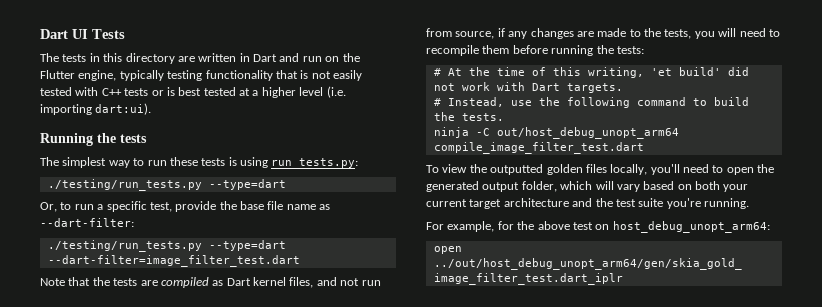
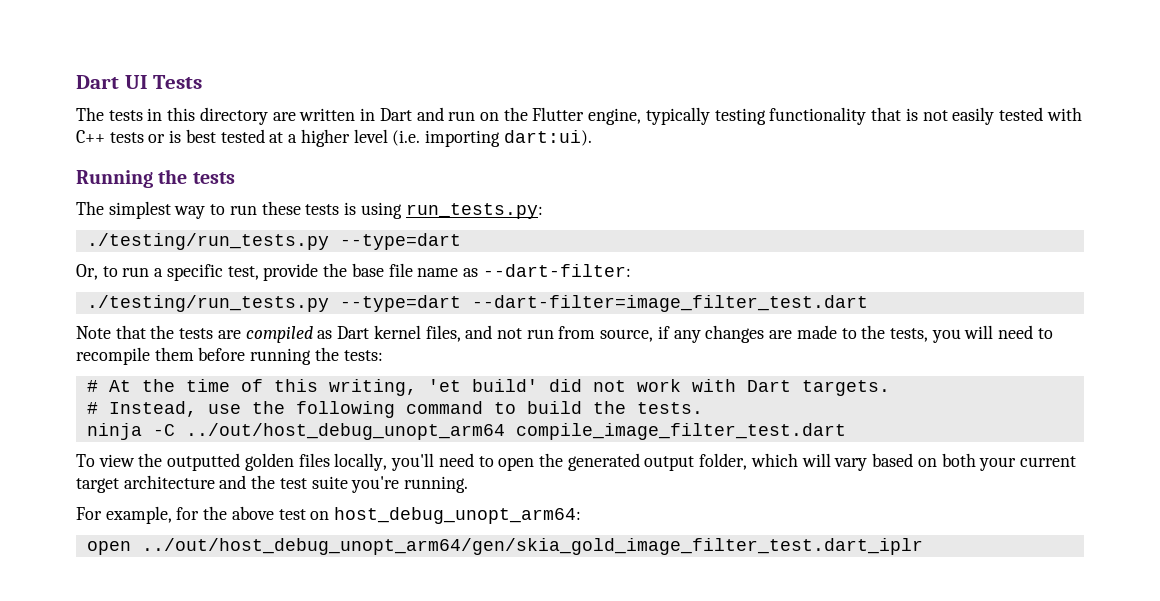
[496,127,679,139] out/host_debug_unopt_arm64 -> [185,423,505,440] ../out/host_debug_unopt_arm64

